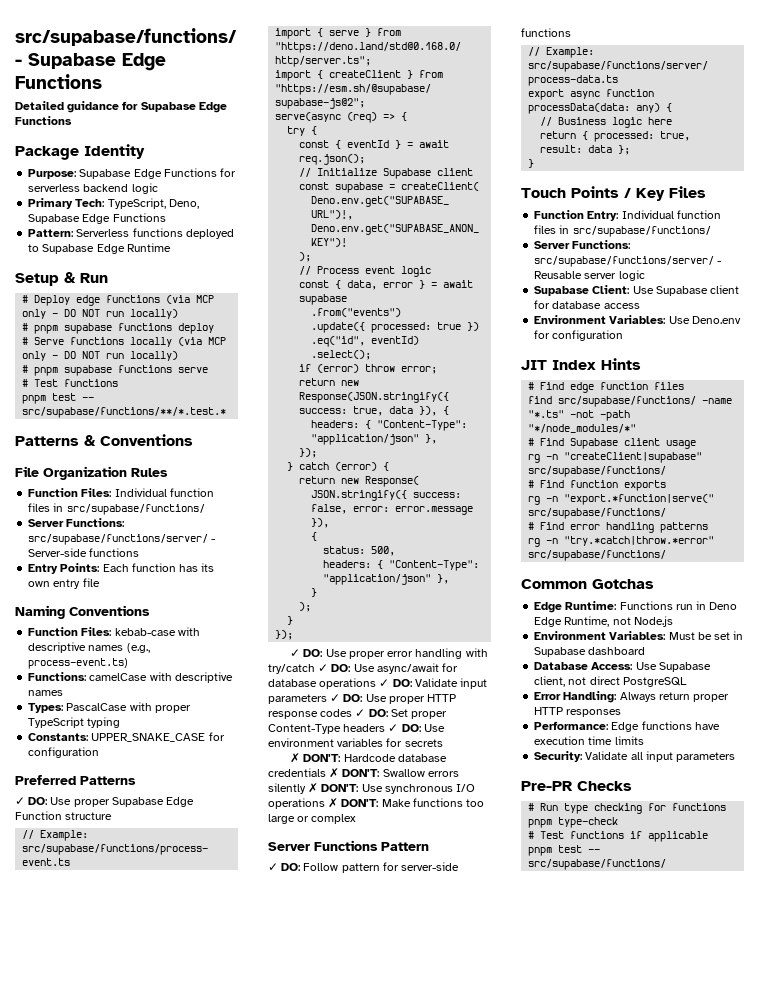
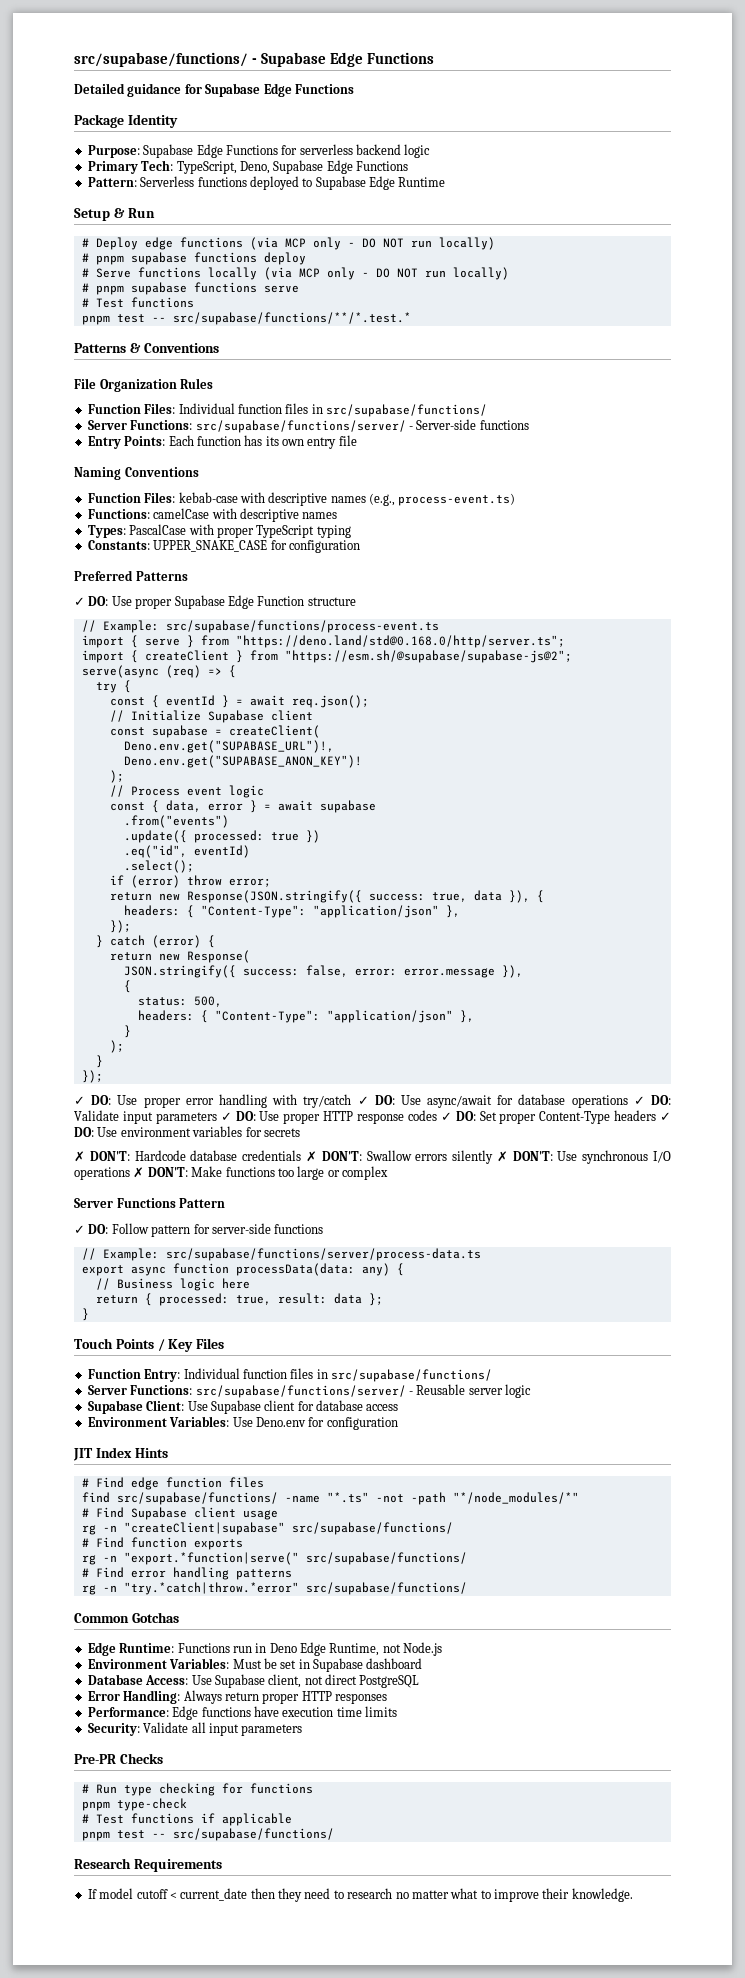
(667, 864) none -> [74,1858,222,1872] [87,1888,633,1902] // Research Requirements // If model cutoff < current_date then they need to research no matter what to improve their knowledge.

